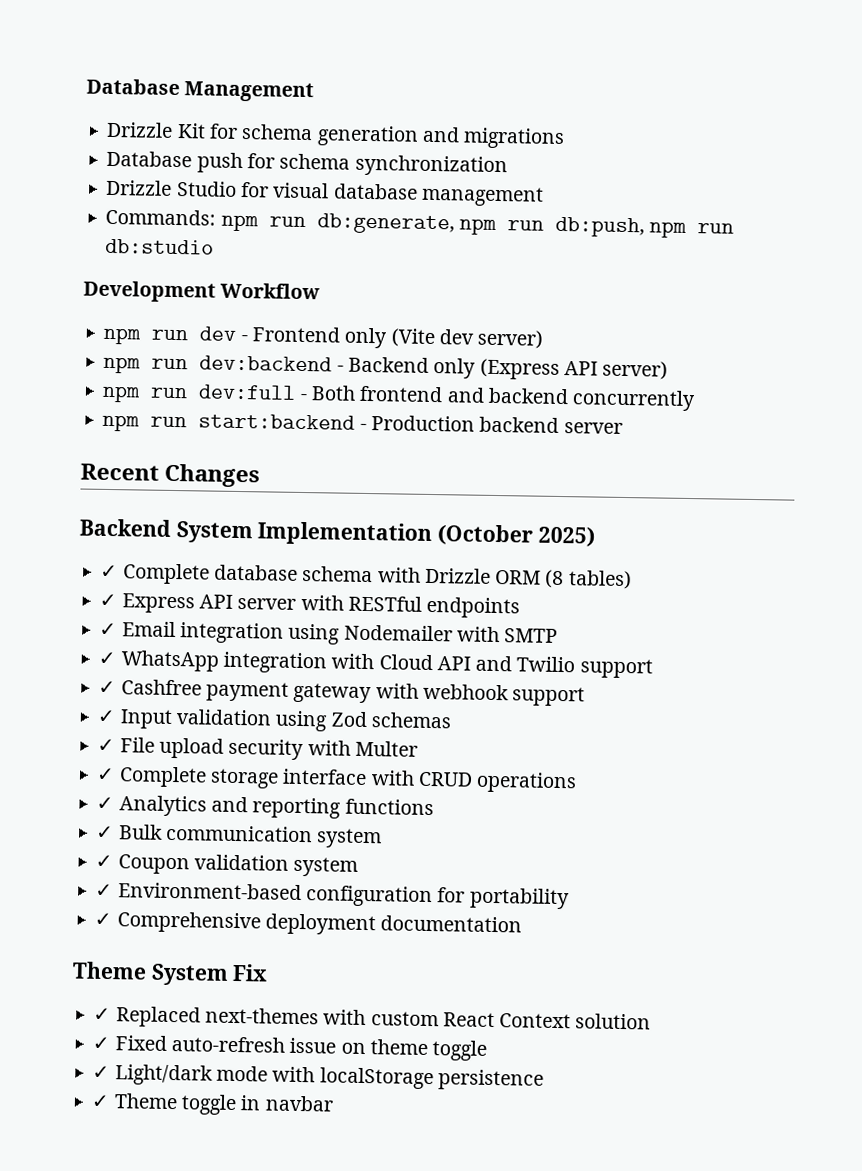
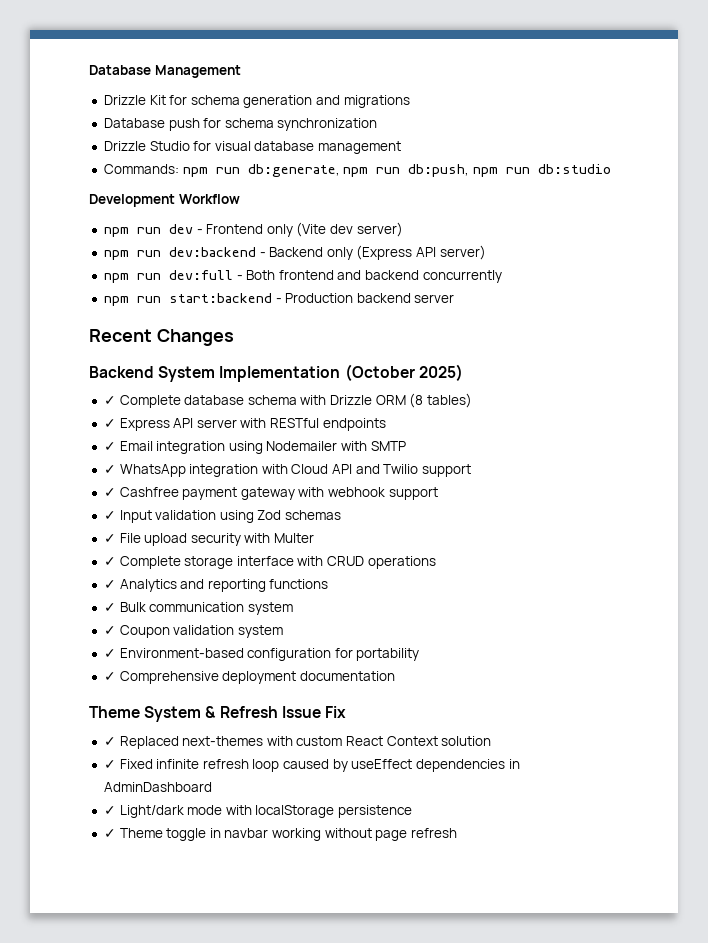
(229, 974) none -> [205,706,321,718] & Refresh Issue
[170,1036,488,1061] auto-refresh issue on theme toggle -> [156,759,520,772] [103,782,212,792] infinite refresh loop caused by useEffect dependencies in AdminDashboard
(334, 1103) none -> [272,828,458,841] working without page refresh

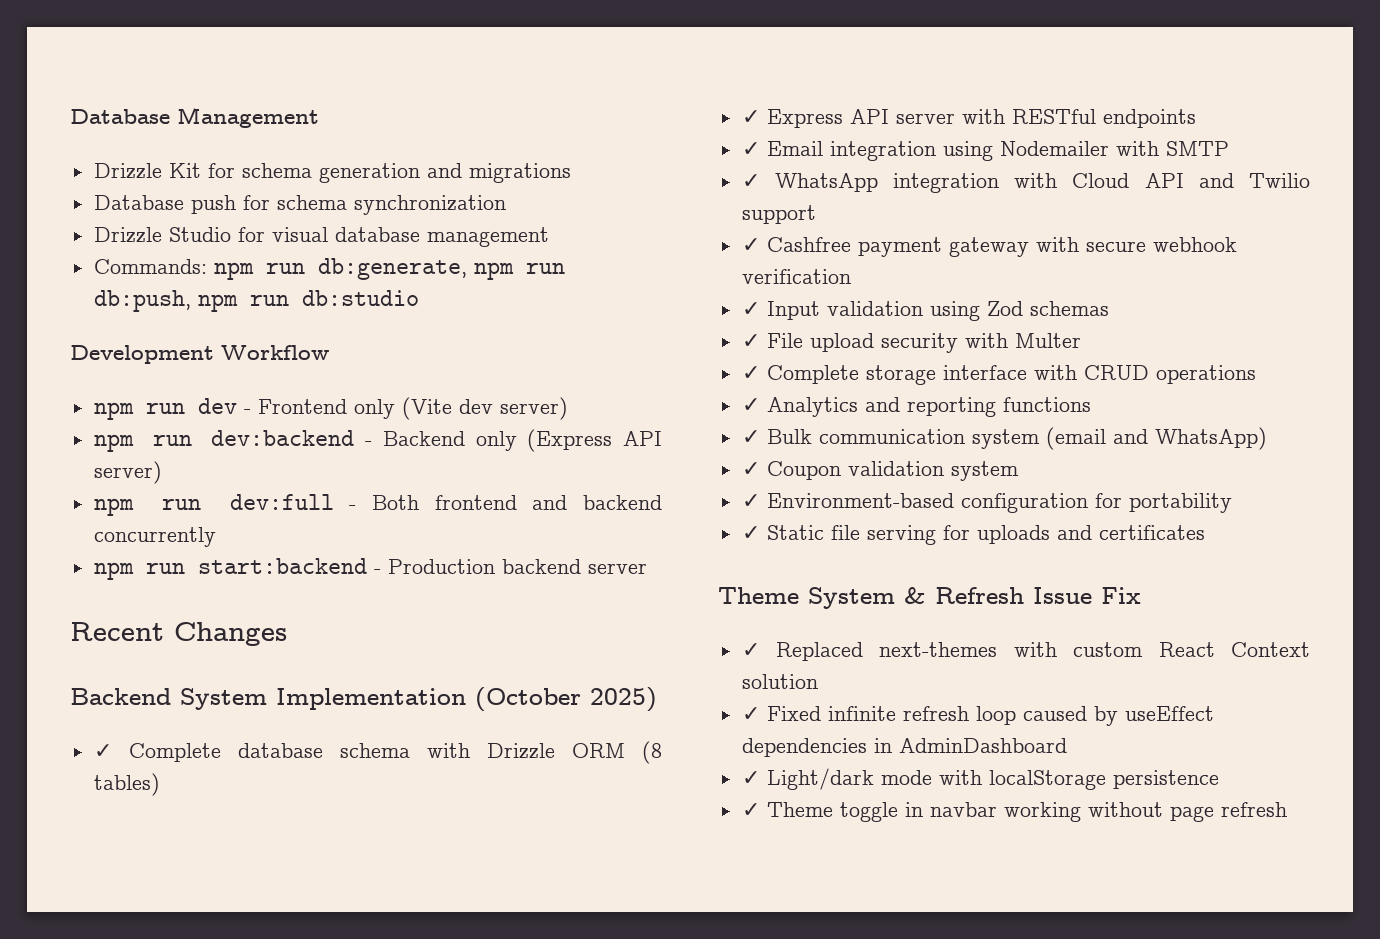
[328,487,438,500] webhook support -> [1085,237,1237,252] [741,269,851,284] secure webhook verification
(293, 608) none -> [1045,427,1267,450] (email and WhatsApp)
[119,671,395,684] Comprehensive deployment documentation -> [766,525,1205,545] Static file serving for uploads and certificates

